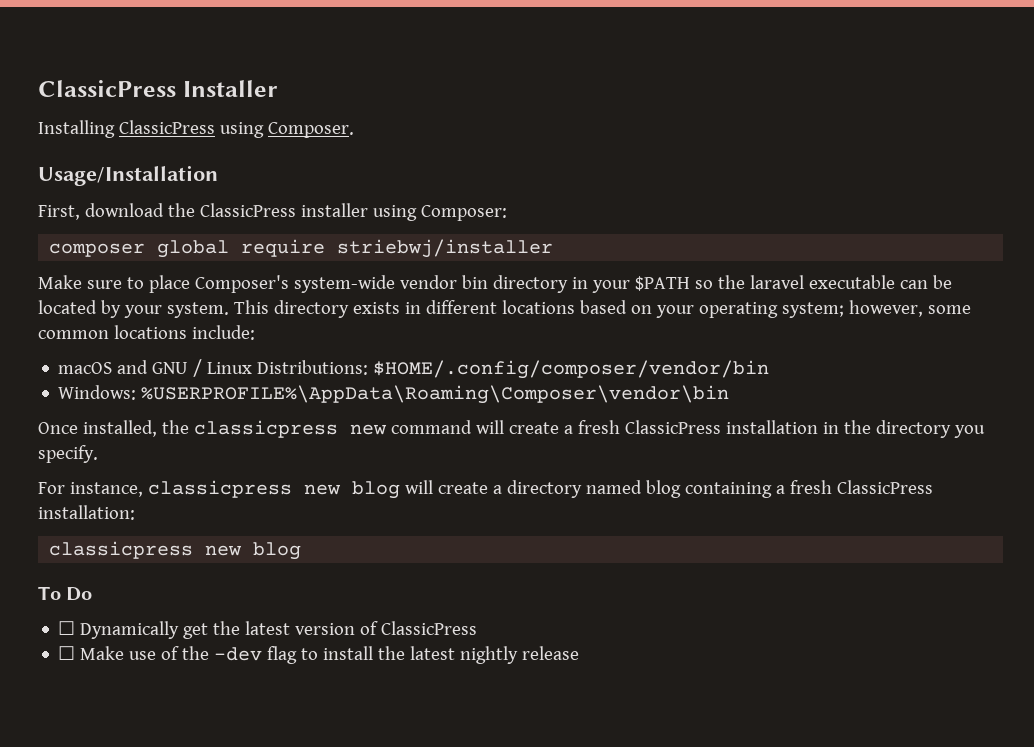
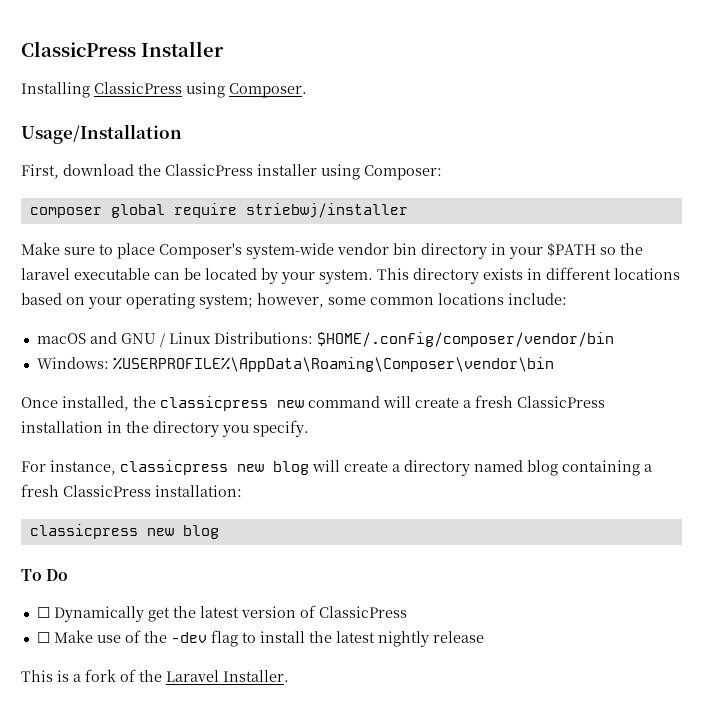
(580, 653) none -> [21,669,289,682] // This is a fork of the Laravel Installer.

